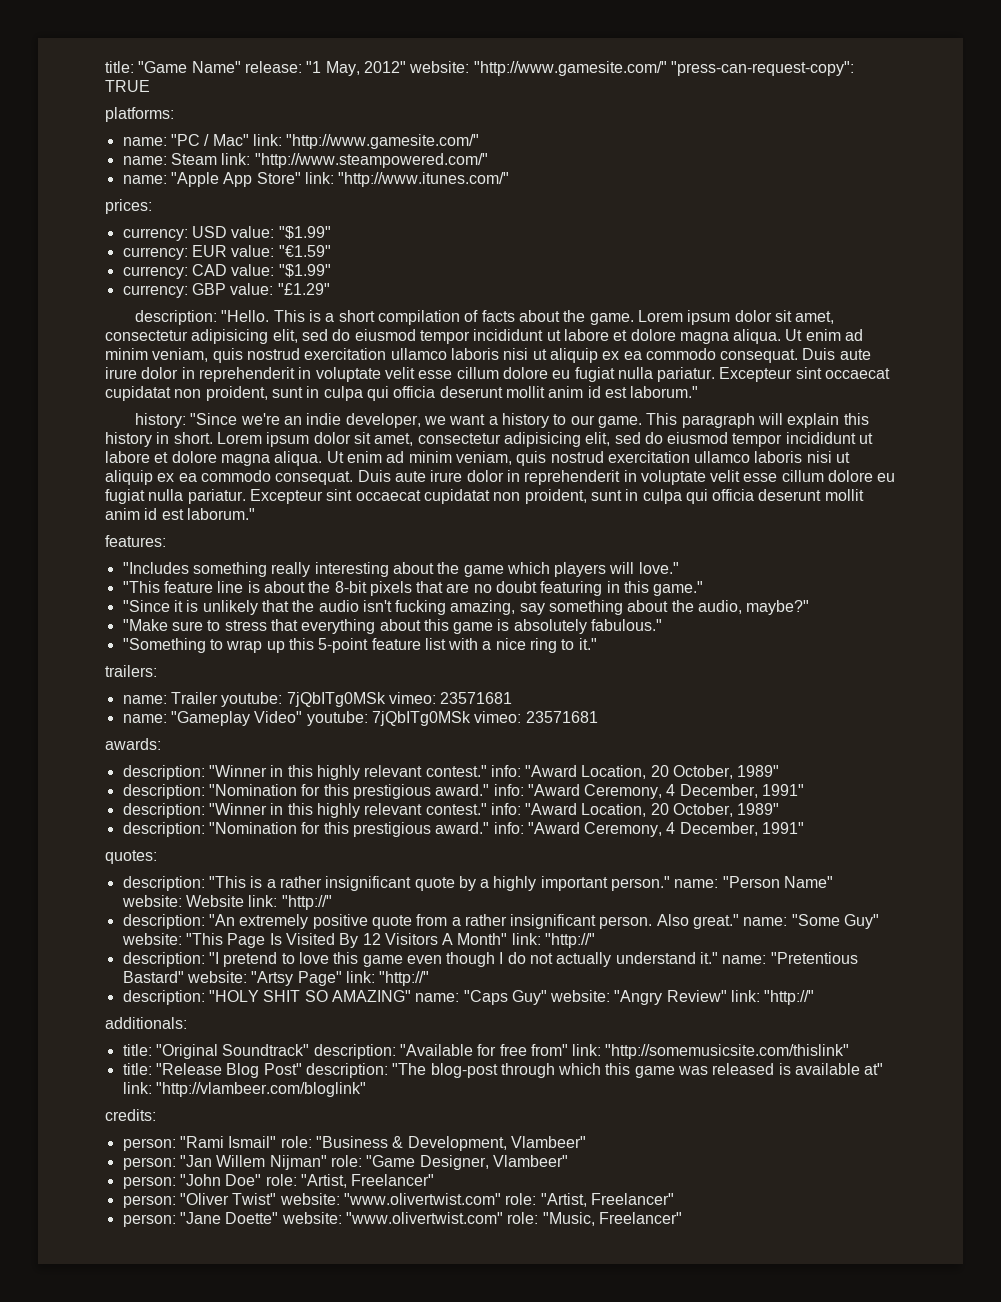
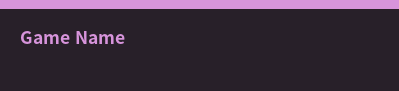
[105,61,854,76] [105,80,150,92] [105,107,174,122] [122,134,480,149] [122,153,488,168] [122,172,510,187] [105,199,152,214] [122,226,331,241] [122,245,331,260] [122,264,331,279] [122,283,330,298] [135,310,835,325] [105,329,864,344] [105,348,871,363] [105,367,891,382] [105,386,699,401] [135,413,869,428] [105,432,874,447] [105,451,851,466] [105,470,896,485] [105,489,864,504] [105,508,255,520] [105,535,166,547] [122,562,679,577] [122,581,704,596] [122,600,810,615] [122,619,663,634] [122,638,597,653] [105,665,157,677] [122,692,513,707] [122,711,598,726] [105,738,161,750] [122,765,780,780] [122,784,805,799] [122,803,780,818] [122,822,805,837] [105,850,157,864] [122,876,834,891] [121,895,332,910] [122,914,880,929] [121,933,596,948] [122,952,858,967] [122,971,430,986] [122,990,815,1005] [105,1017,187,1029] [122,1044,850,1059] [122,1063,884,1078] [122,1082,366,1097] [105,1109,156,1121] [122,1136,586,1151] [122,1155,568,1170] [122,1174,435,1189] [122,1193,674,1208] [122,1212,682,1227] title: "Game Name" release: "1 May, 2012" website: "http://www.gamesite.com/" "press-can-request-copy": TRUE // platforms: // name: "PC / Mac" link: "http://www.gamesite.com/" // name: Steam link: "http://www.steampowered.com/" // name: "Apple App Store" link: "http://www.itunes.com/" // prices: // currency: USD value: "$1.99" // currency: EUR value: "€1.59" // currency: CAD value: "$1.99" // currency: GBP value: "£1.29" // description: "Hello. This is a short compilation of facts about the game. Lorem ipsum dolor sit amet, consectetur adipisicing elit, sed do eiusmod tempor incididunt ut labore et dolore magna aliqua. Ut enim ad minim veniam, quis nostrud exercitation ullamco laboris nisi ut aliquip ex ea commodo consequat. Duis aute irure dolor in reprehenderit in voluptate velit esse cillum dolore eu fugiat nulla pariatur. Excepteur sint occaecat cupidatat non proident, sunt in culpa qui officia deserunt mollit anim id est laborum." // history: "Since we're an indie developer, we want a history to our game. This paragraph will explain this history in short. Lorem ipsum dolor sit amet, consectetur adipisicing elit, sed do eiusmod tempor incididunt ut labore et dolore magna aliqua. Ut enim ad minim veniam, quis nostrud exercitation ullamco laboris nisi ut aliquip ex ea commodo consequat. Duis aute irure dolor in reprehenderit in voluptate velit esse cillum dolore eu fugiat nulla pariatur. Excepteur sint occaecat cupidatat non proident, sunt in culpa qui officia deserunt mollit anim id est laborum." // features: // "Includes something really interesting about the game which players will love." // "This feature line is about the 8-bit pixels that are no doubt featuring in this game." // "Since it is unlikely that the audio isn't fucking amazing, say something about the audio, maybe?" // "Make sure to stress that everything about this game is absolutely fabulous." // "Something to wrap up this 5-point feature list with a nice ring to it." // trailers: // name: Trailer youtube: 7jQbITg0MSk vimeo: 23571681 // name: "Gameplay Video" youtube: 7jQbITg0MSk vimeo: 23571681 // awards: // description: "Winner in this highly relevant contest." info: "Award Location, 20 October, 1989" // description: "Nomination for this prestigious award." info: "Award Ceremony, 4 December, 1991" // description: "Winner in this highly relevant contest." info: "Award Location, 20 October, 1989" // description: "Nomination for this prestigious award." info: "Award Ceremony, 4 December, 1991" // quotes: // description: "This is a rather insignificant quote by a highly important person." name: "Person Name" website: Website link: "http://" // description: "An extremely positive quote from a rather insignificant person. Also great." name: "Some Guy" website: "This Page Is Visited By 12 Visitors A Month" link: "http://" // description: "I pretend to love this game even though I do not actually understand it." name: "Pretentious Bastard" website: "Artsy Page" link: "http://" // description: "HOLY SHIT SO AMAZING" name: "Caps Guy" website: "Angry Review" link: "http://" // additionals: // title: "Original Soundtrack" description: "Available for free from" link: "http://somemusicsite.com/thislink" // title: "Release Blog Post" description: "The blog-post through which this game was released is available at" link: "http://vlambeer.com/bloglink" // credits: // person: "Rami Ismail" role: "Business & Development, Vlambeer" // person: "Jan Willem Nijman" role: "Game Designer, Vlambeer" // person: "John Doe" role: "Artist, Freelancer" // person: "Oliver Twist" website: "www.olivertwist.com" role: "Artist, Freelancer" // person: "Jane Doette" website: "www.olivertwist.com" role: "Music, Freelancer" -> [20,31,125,44] Game Name

